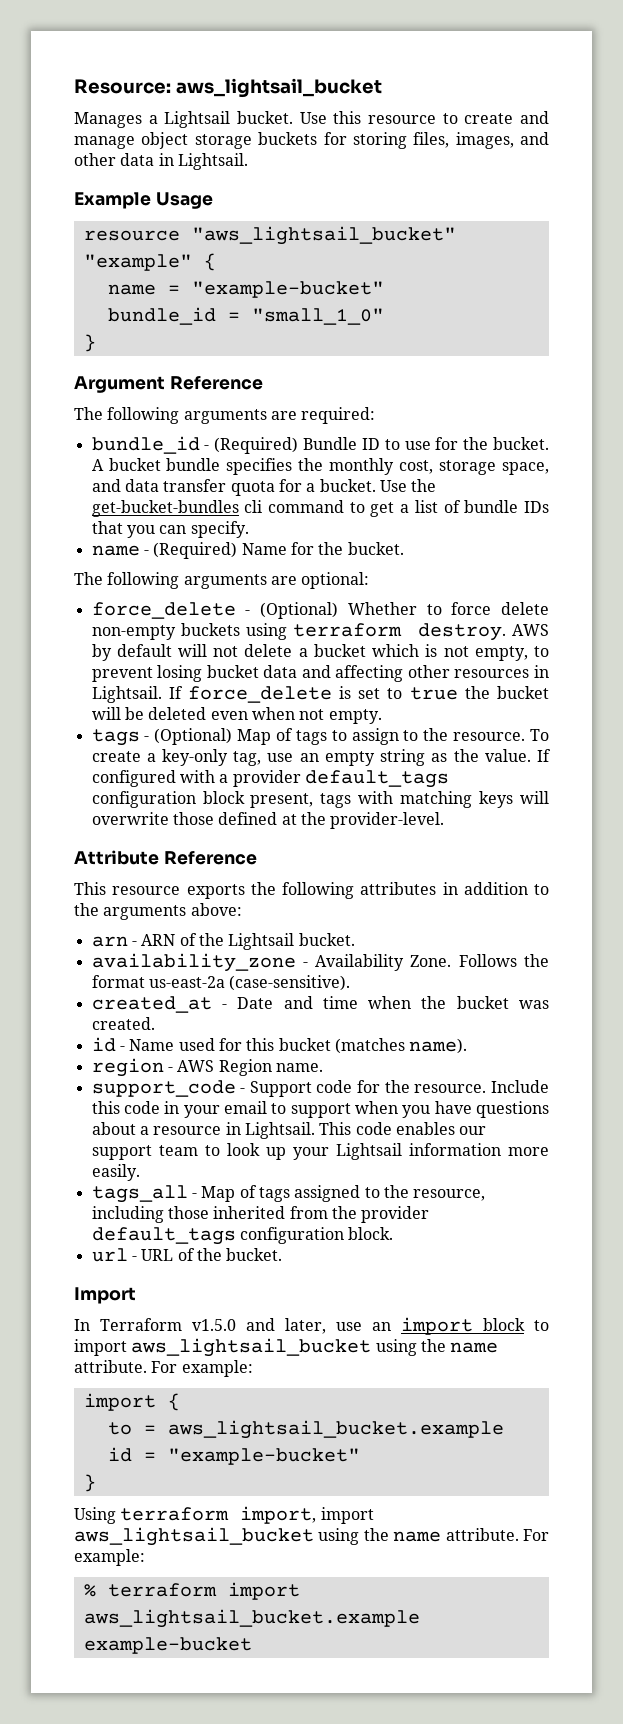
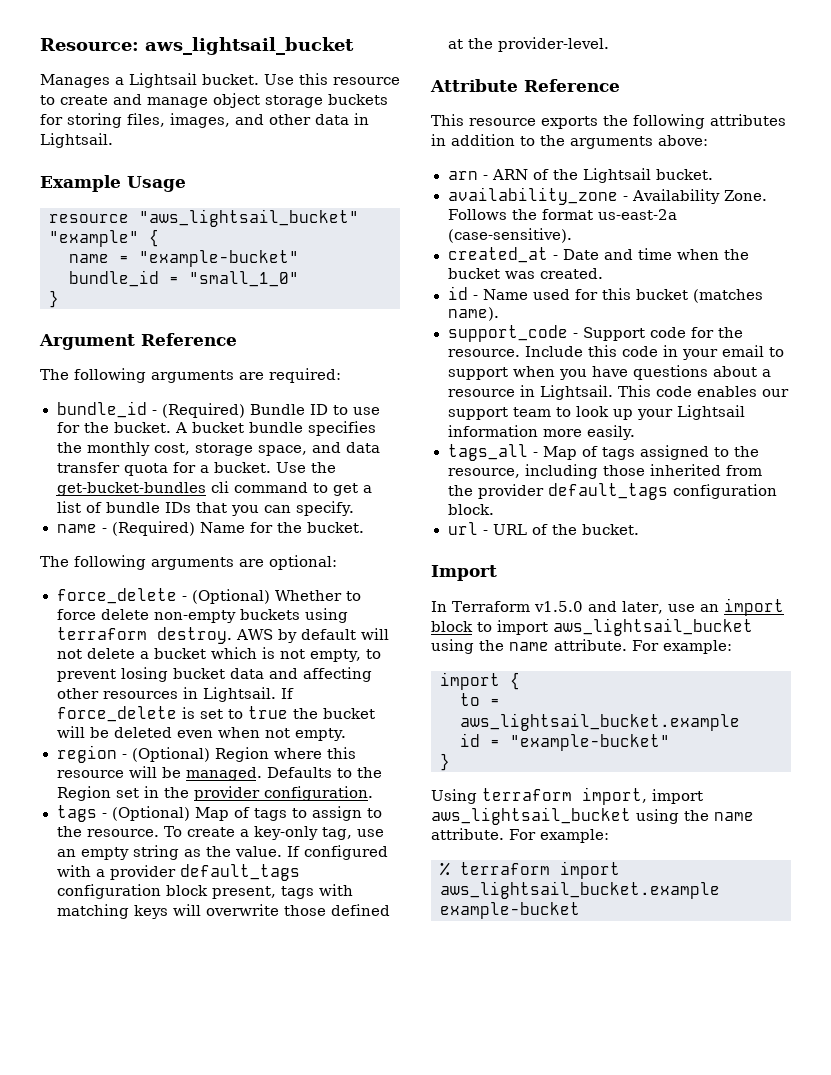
(382, 716) none -> [56,745,356,763] [56,766,382,781] [56,786,373,801] // region - (Optional) Region where this resource will be managed. Defaults to the Region set in the provider configuration.
[91,1058,323,1077] // region - AWS Region name. -> (499, 314) none

